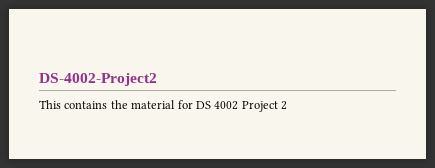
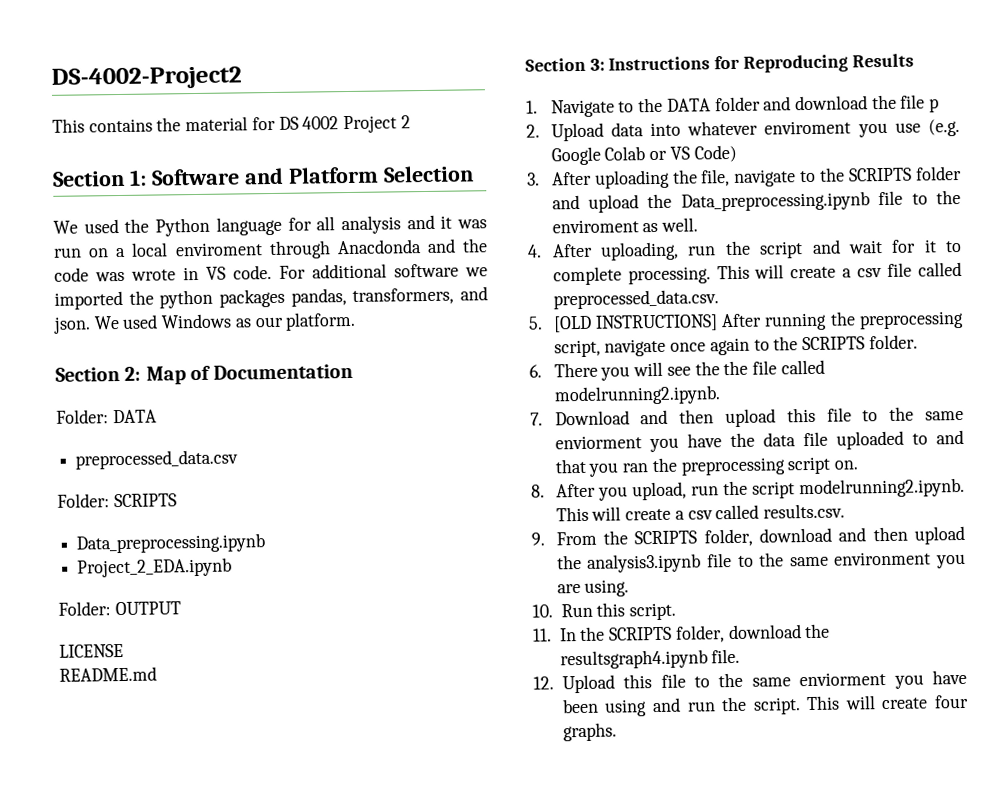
(287, 105) none -> [52,165,474,187] [53,214,487,237] [53,238,488,260] [54,263,488,282] [54,286,488,310] [53,311,357,334] [55,363,354,385] [56,409,157,424] [75,449,239,470] [57,493,177,508] [76,533,266,554] [77,557,233,578] [58,601,181,616] [59,643,124,658] [59,666,157,682] [525,53,914,73] [526,94,940,118] [526,118,960,142] [550,144,737,166] [527,165,962,189] [551,189,961,213] [551,217,699,234] [527,239,962,261] [552,261,962,286] [552,289,719,310] [528,310,964,333] [553,334,918,358] [529,359,825,381] [553,385,721,406] [530,406,964,428] [554,429,964,453] [554,456,859,477] [531,477,965,501] [555,503,846,522] [531,525,965,547] [556,551,966,573] [556,579,630,597] [532,602,677,621] [533,623,831,643] [559,648,741,670] [533,669,967,694] [561,694,969,717] [562,722,617,742] // Section 1: Software and Platform Selection // We used the Python language for all analysis and it was run on a local enviroment through Anacdonda and the code was wrote in VS code. For additional software we imported the python packages pandas, transformers, and json. We used Windows as our platform. // Section 2: Map of Documentation // Folder: DATA // preprocessed_data.csv // Folder: SCRIPTS // Data_preprocessing.ipynb // Project_2_EDA.ipynb // Folder: OUTPUT // LICENSE // README.md // Section 3: Instructions for Reproducing Results // 1. Navigate to the DATA folder and download the file p // 2. Upload data into whatever enviroment you use (e.g. Google Colab or VS Code) // 3. After uploading the file, navigate to the SCRIPTS folder and upload the Data_preprocessing.ipynb file to the enviroment as well. // 4. After uploading, run the script and wait for it to complete processing. This will create a csv file called preprocessed_data.csv. // 5. [OLD INSTRUCTIONS] After running the preprocessing script, navigate once again to the SCRIPTS folder. // 6. There you will see the the file called modelrunning2.ipynb. // 7. Download and then upload this file to the same enviorment you have the data file uploaded to and that you ran the preprocessing script on. // 8. After you upload, run the script modelrunning2.ipynb. This will create a csv called results.csv. // 9. From the SCRIPTS folder, download and then upload the analysis3.ipynb file to the same environment you are using. // 10. Run this script. // 11. In the SCRIPTS folder, download the resultsgraph4.ipynb file. // 12. Upload this file to the same enviorment you have been using and run the script. This will create four graphs.

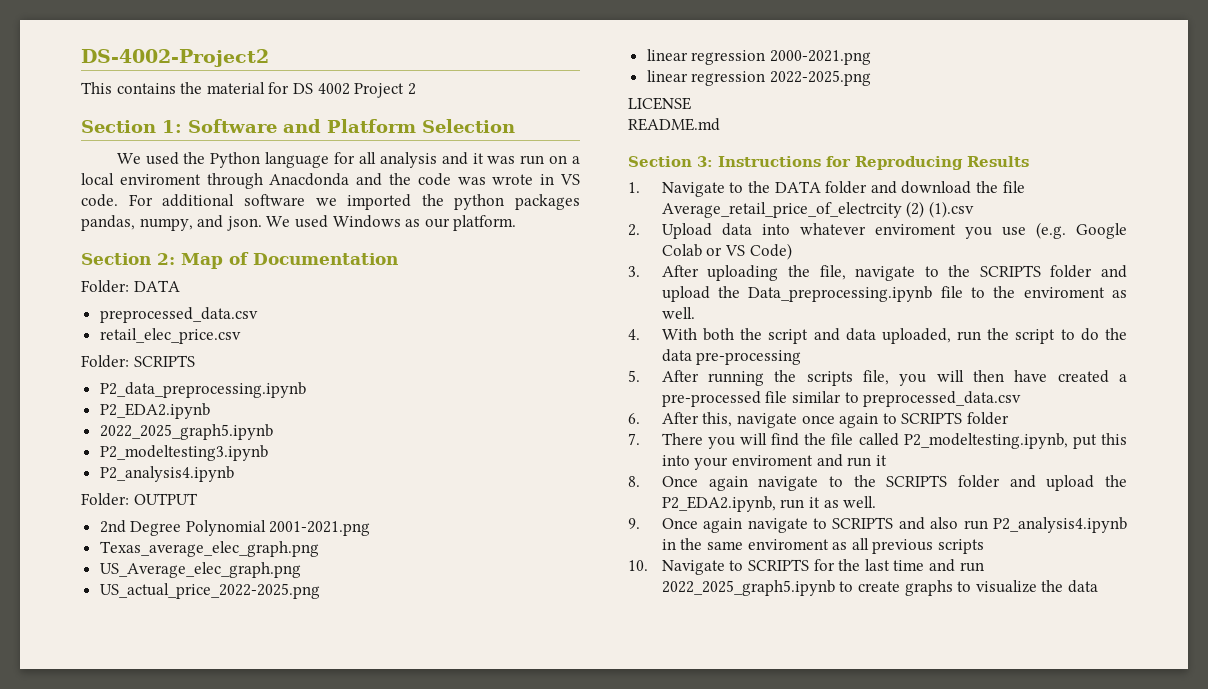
[352,287,455,305] transformers, -> [139,218,193,231] numpy,
(239, 459) none -> [99,328,241,344] // retail_elec_price.csv
[76,533,266,554] [77,557,233,578] [58,601,181,616] Data_preprocessing.ipynb // Project_2_EDA.ipynb // Folder: OUTPUT -> [99,382,306,398] [99,403,210,419] [99,424,273,440] [99,445,268,461] [99,466,234,482] [81,493,198,506] [99,520,371,536] [99,541,319,557] [99,562,301,578] [99,583,320,599] [646,49,871,65] [646,70,871,86] P2_data_preprocessing.ipynb // P2_EDA2.ipynb // 2022_2025_graph5.ipynb // P2_modeltesting3.ipynb // P2_analysis4.ipynb // Folder: OUTPUT // 2nd Degree Polynomial 2001-2021.png // Texas_average_elec_graph.png // US_Average_elec_graph.png // US_actual_price_2022-2025.png // linear regression 2000-2021.png // linear regression 2022-2025.png
[929,98,940,113] p -> [661,201,975,218] Average_retail_price_of_electrcity (2) (1).csv
[551,239,962,261] [552,261,962,286] [552,289,719,310] After uploading, run the script and wait for it to complete processing. This will create a csv file called preprocessed_data.csv. -> [661,328,1127,344] [661,349,802,365] With both the script and data uploaded, run the script to do the data pre-processing
[552,314,718,333] [OLD INSTRUCTIONS] -> (640, 376) none
[859,310,964,330] [553,334,918,358] [529,364,542,378] preprocessing script, navigate once again to the SCRIPTS folder. // 6. -> [806,370,1127,386] [661,391,1022,407] [628,412,1009,428] [628,433,640,445] scripts file, you will then have created a pre-processed file similar to preprocessed_data.csv // 6. After this, navigate once again to SCRIPTS folder // 7.
[666,361,720,376] see the -> [771,433,800,446] find
[553,385,721,406] [530,406,964,428] [554,429,964,453] [554,456,859,477] [531,477,965,501] [555,503,846,522] [531,525,965,547] [556,551,966,573] [556,579,630,597] [532,602,677,621] [533,623,831,643] [559,648,741,670] [533,669,967,694] [561,694,969,717] [562,722,617,742] modelrunning2.ipynb. // 7. Download and then upload this file to the same enviorment you have the data file uploaded to and that you ran the preprocessing script on. // 8. After you upload, run the script modelrunning2.ipynb. This will create a csv called results.csv. // 9. From the SCRIPTS folder, download and then upload the analysis3.ipynb file to the same environment you are using. // 10. Run this script. // 11. In the SCRIPTS folder, download the resultsgraph4.ipynb file. // 12. Upload this file to the same enviorment you have been using and run the script. This will create four graphs. -> [903,433,1127,449] [661,454,887,470] [628,475,1127,491] [661,496,877,512] [628,517,1127,533] [661,538,984,554] [628,559,984,575] [661,580,1098,596] P2_modeltesting.ipynb, put this into your enviroment and run it // 8. Once again navigate to the SCRIPTS folder and upload the P2_EDA2.ipynb, run it as well. // 9. Once again navigate to SCRIPTS and also run P2_analysis4.ipynb in the same enviroment as all previous scripts // 10. Navigate to SCRIPTS for the last time and run 2022_2025_graph5.ipynb to create graphs to visualize the data

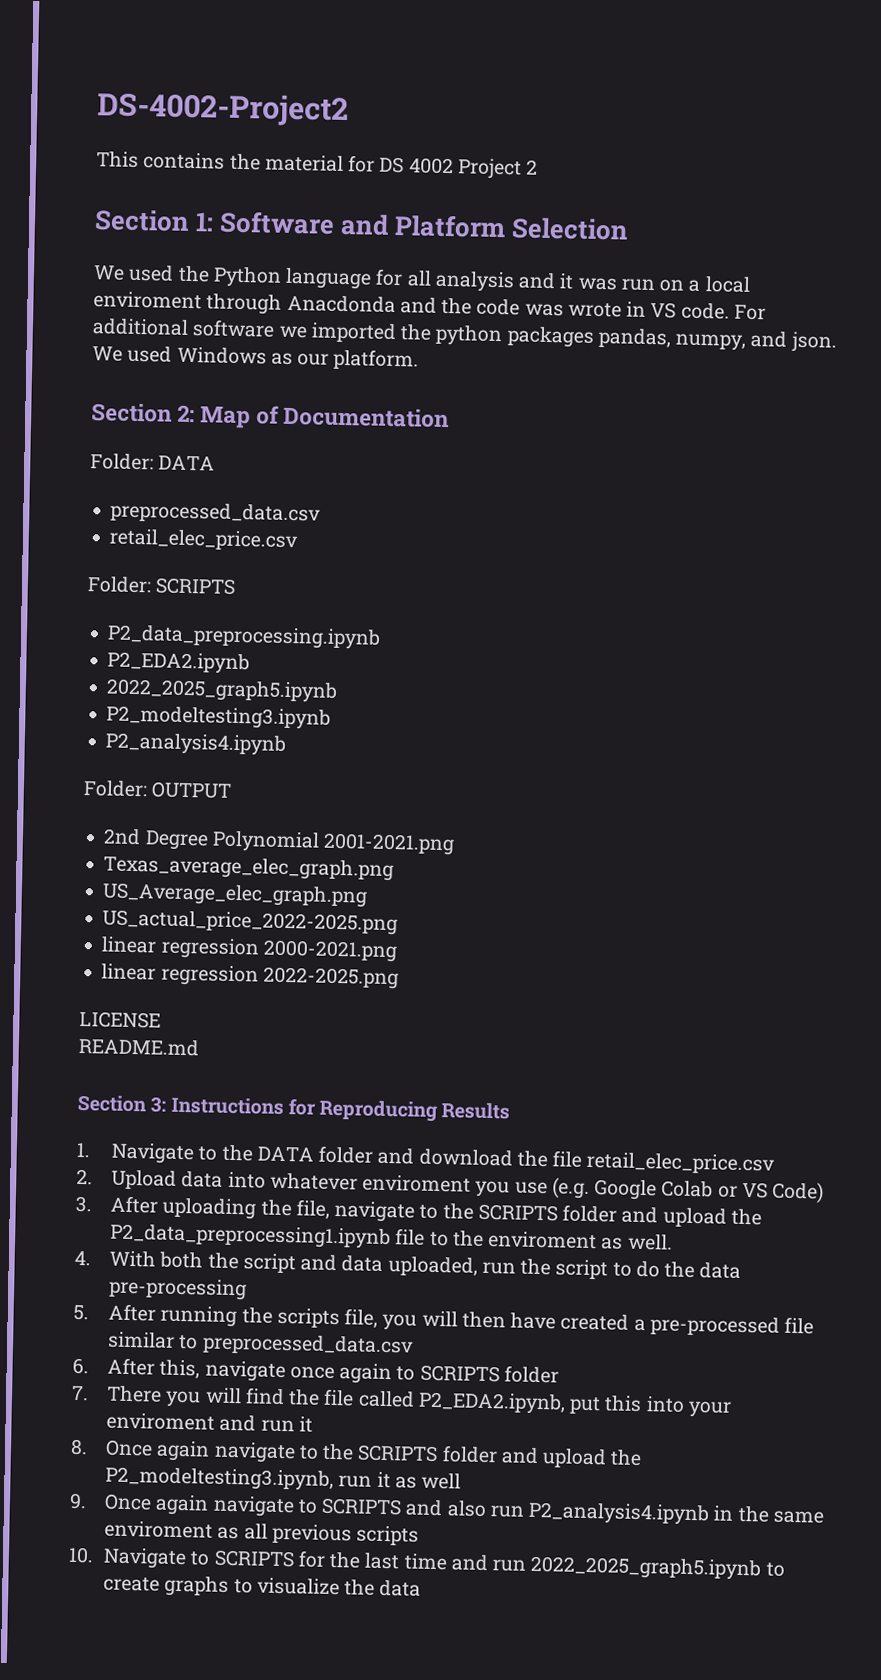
[661,201,975,218] Average_retail_price_of_electrcity (2) (1).csv -> [586,1151,776,1175] retail_elec_price.csv
[748,286,933,302] Data_preprocessing.ipynb -> [109,1223,391,1250] P2_data_preprocessing1.ipynb
[903,433,1068,449] P2_modeltesting.ipynb, -> [417,1391,566,1415] P2_EDA2.ipynb,
[661,496,776,512] P2_EDA2.ipynb, -> [104,1466,334,1492] P2_modeltesting3.ipynb,
[843,496,877,508] well. -> [421,1472,462,1490] well

